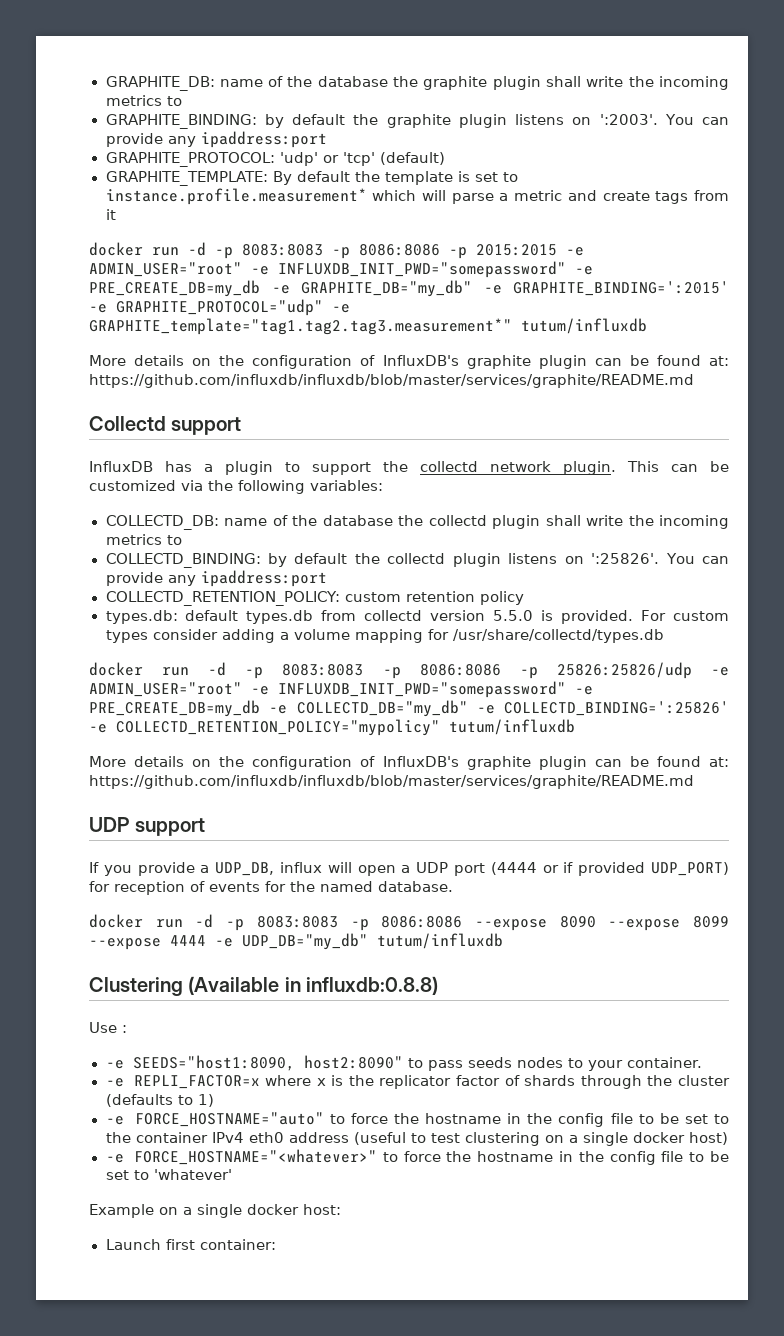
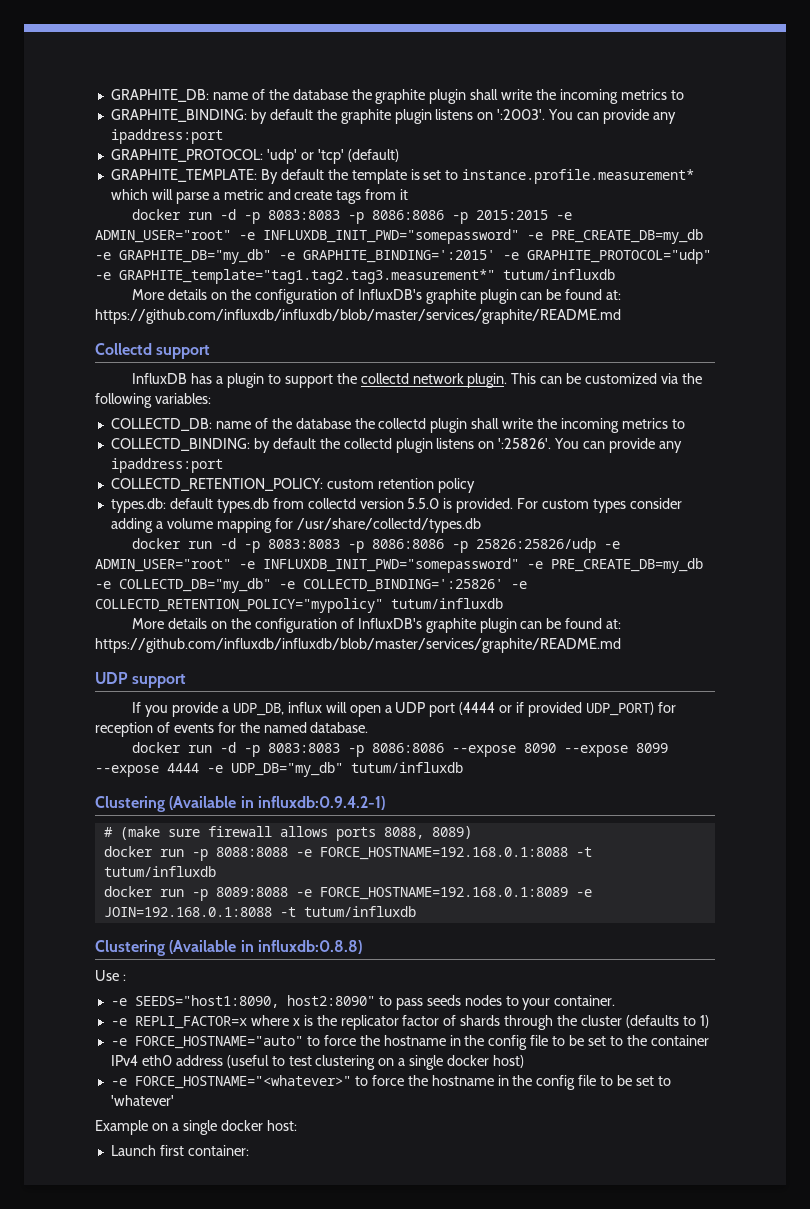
(503, 941) none -> [95,796,385,812] [103,826,472,841] [103,846,592,861] [103,866,216,877] [103,886,592,901] [103,906,416,917] // Clustering (Available in influxdb:0.9.4.2-1) // # (make sure firewall allows ports 8088, 8089) // docker run -p 8088:8088 -e FORCE_HOSTNAME=192.168.0.1:8088 -t tutum/influxdb // docker run -p 8089:8088 -e FORCE_HOSTNAME=192.168.0.1:8089 -e JOIN=192.168.0.1:8088 -t tutum/influxdb

